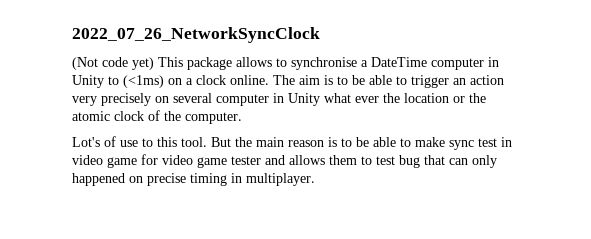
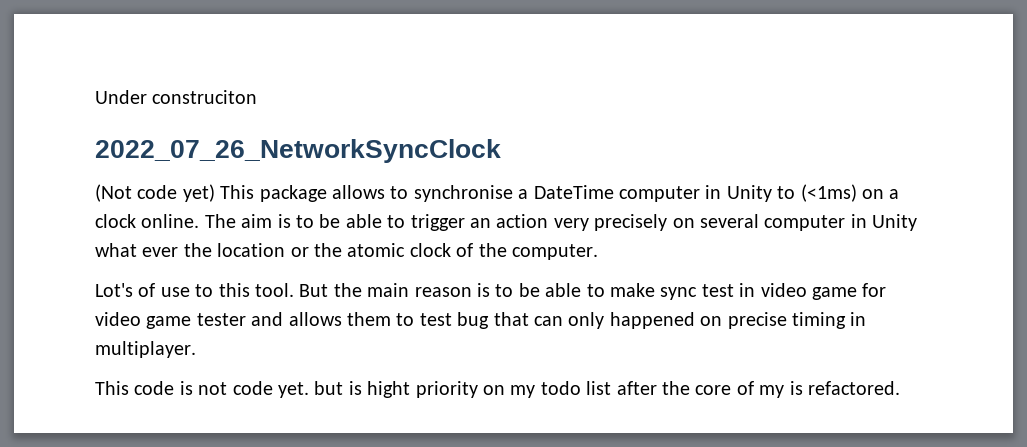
(72, 35) none -> [95,90,258,104] Under construciton //
(315, 179) none -> [95,381,900,398] // This code is not code yet. but is hight priority on my todo list after the core of my is refactored.

